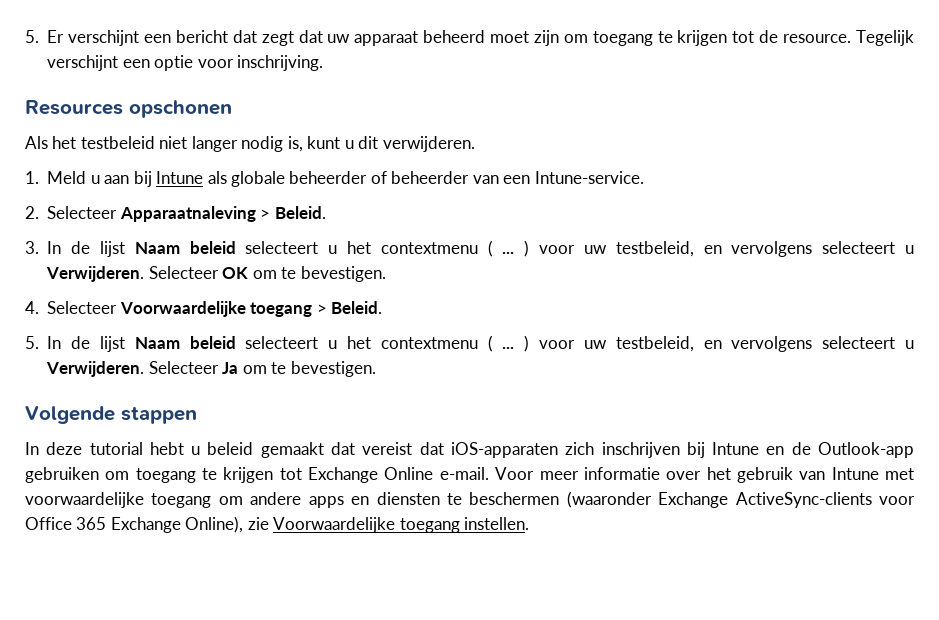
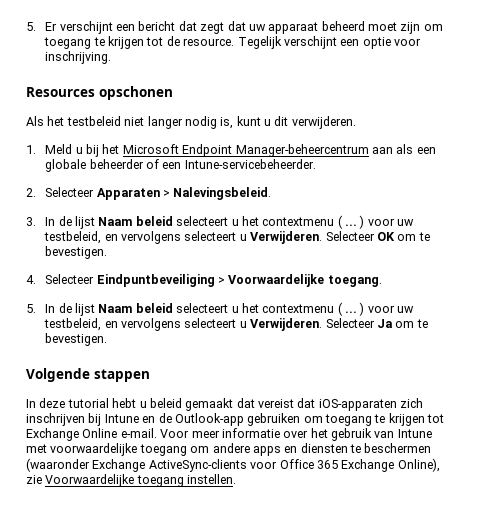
[104,171,644,187] aan bij Intune als globale beheerder of beheerder van een Intune-service. -> [86,144,436,157] [45,159,316,172] bij het Microsoft Endpoint Manager-beheercentrum aan als een globale beheerder of een Intune-servicebeheerder.
[119,206,326,222] Apparaatnaleving > Beleid. -> [96,187,272,200] Apparaten > Nalevingsbeleid.
[119,301,383,317] Voorwaardelijke toegang > Beleid. -> [96,274,382,287] Eindpuntbeveiliging > Voorwaardelijke toegang.

